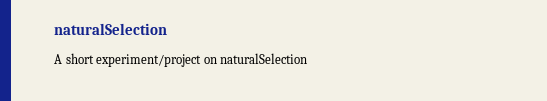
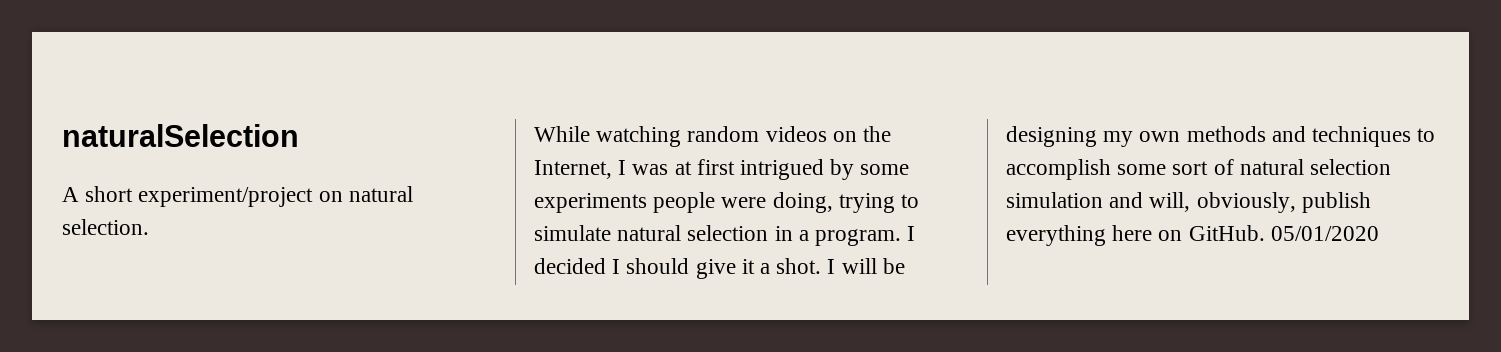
[220,53,308,64] naturalSelection -> [348,186,413,202] [62,219,149,235] [534,126,892,147] [534,159,910,180] [534,192,920,213] [534,225,916,246] [534,258,905,279] [1006,126,1436,147] [1006,159,1392,180] [1006,192,1371,213] [1006,225,1379,246] natural selection. // While watching random videos on the Internet, I was at first intrigued by some experiments people were doing, trying to simulate natural selection in a program. I decided I should give it a shot. I will be designing my own methods and techniques to accomplish some sort of natural selection simulation and will, obviously, publish everything here on GitHub. 05/01/2020

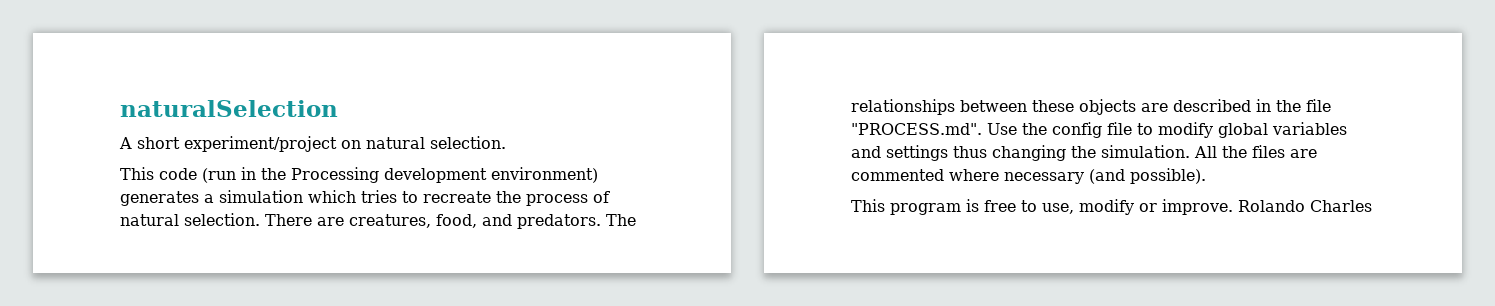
[534,126,892,147] [534,159,910,180] [534,192,920,213] [534,225,916,246] [534,258,905,279] [1006,126,1436,147] [1006,159,1392,180] [1006,192,1371,213] [1006,225,1379,246] While watching random videos on the Internet, I was at first intrigued by some experiments people were doing, trying to simulate natural selection in a program. I decided I should give it a shot. I will be designing my own methods and techniques to accomplish some sort of natural selection simulation and will, obviously, publish everything here on GitHub. 05/01/2020 -> [120,167,598,183] [120,190,610,206] [120,213,636,229] [851,99,1331,115] [851,122,1347,138] [851,145,1317,161] [851,168,1206,184] [851,199,1372,215] This code (run in the Processing development environment) generates a simulation which tries to recreate the process of natural selection. There are creatures, food, and predators. The relationships between these objects are described in the file "PROCESS.md". Use the config file to modify global variables and settings thus changing the simulation. All the files are commented where necessary (and possible). // This program is free to use, modify or improve. Rolando Charles

